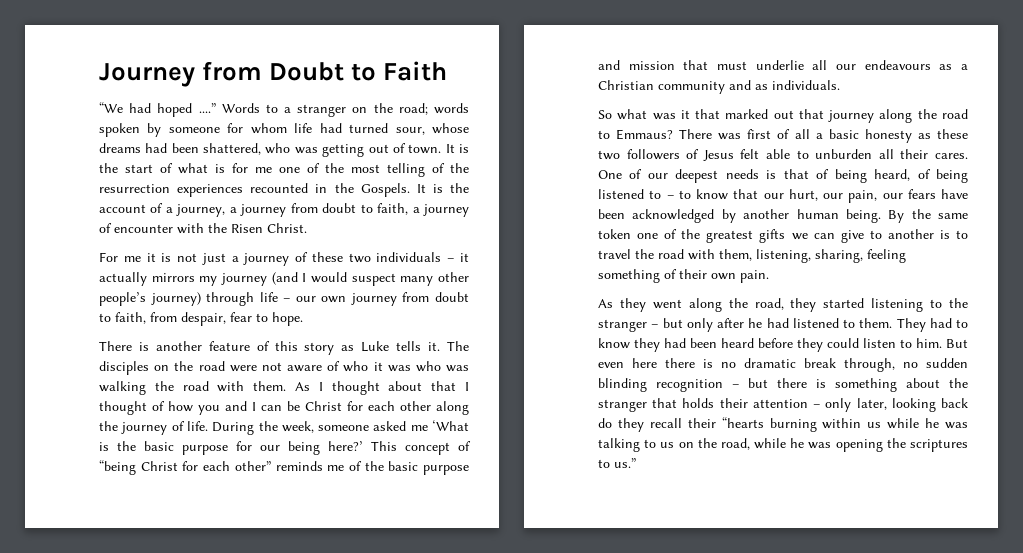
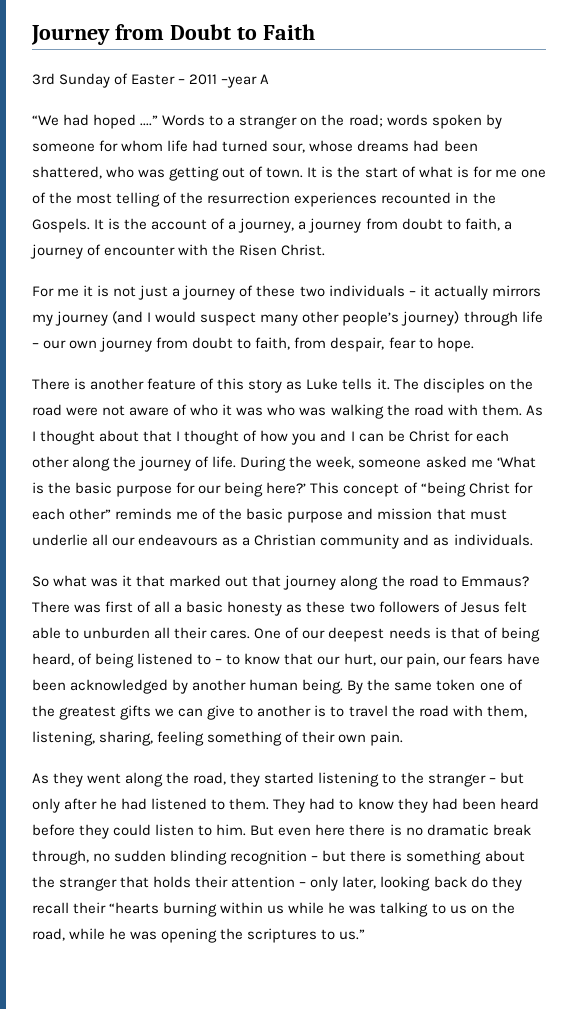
(448, 71) none -> [32,73,270,88] // 3rd Sunday of Easter – 2011 –year A

